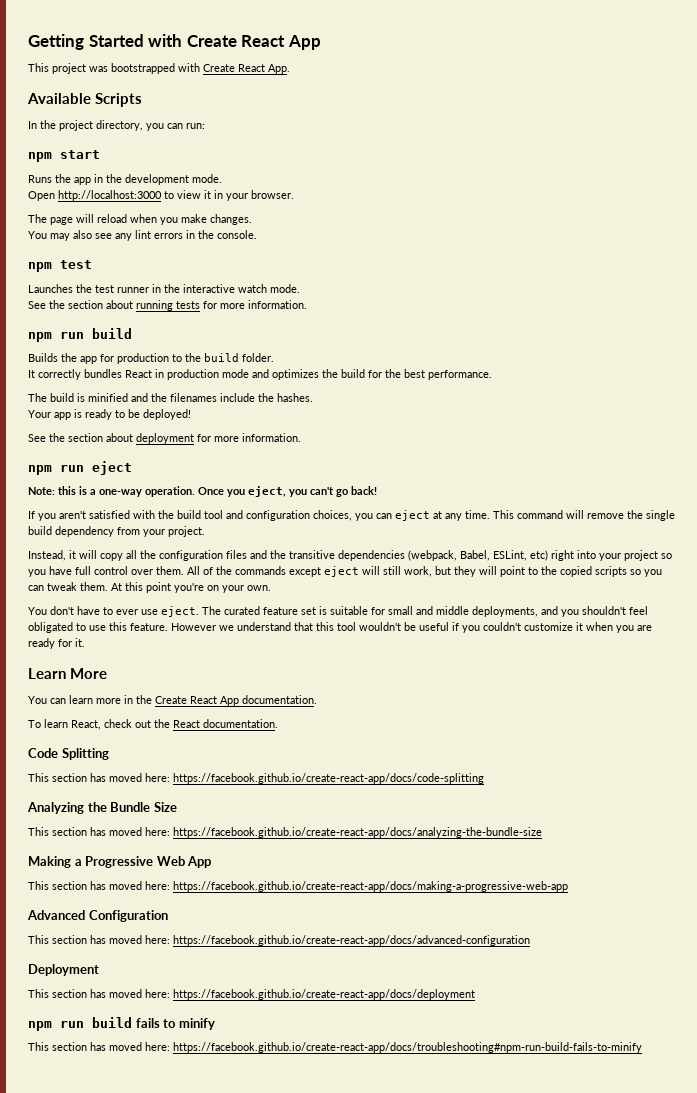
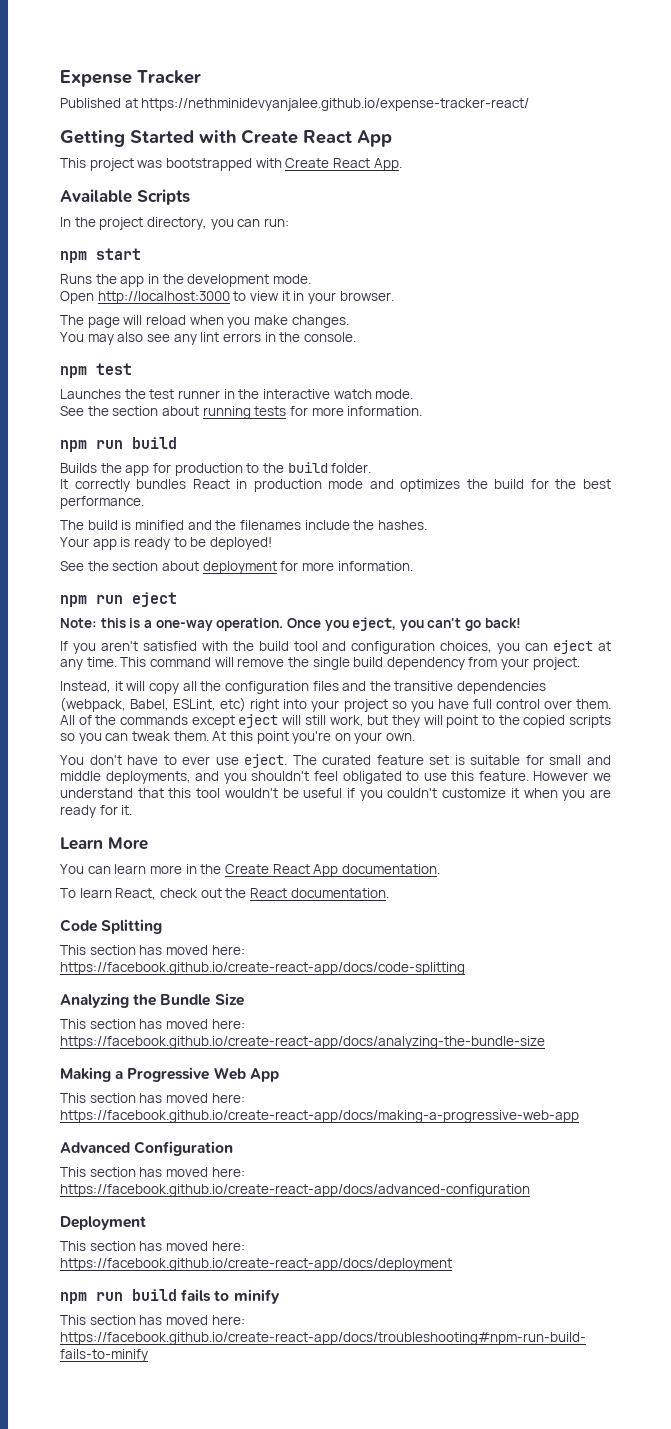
(28, 42) none -> [60,70,201,87] [60,98,530,111] Expense Tracker // Published at https://nethminidevyanjalee.github.io/expense-tracker-react/ //

